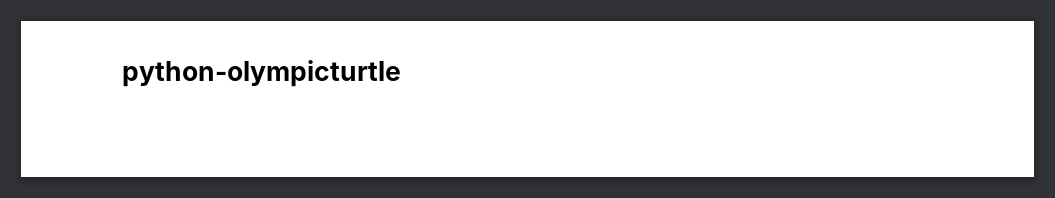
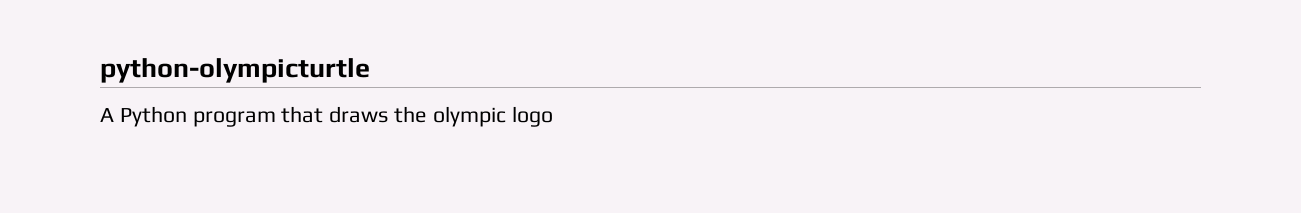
(401, 73) none -> [100,106,553,127] // A Python program that draws the olympic logo

